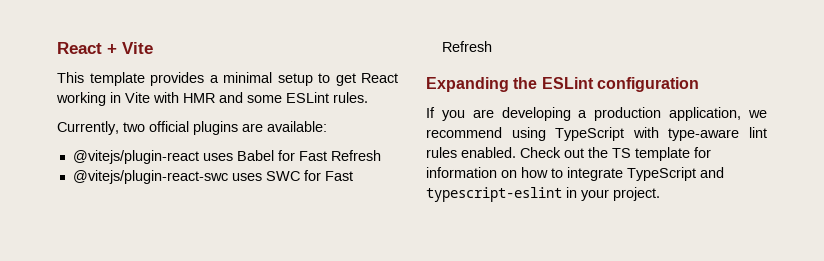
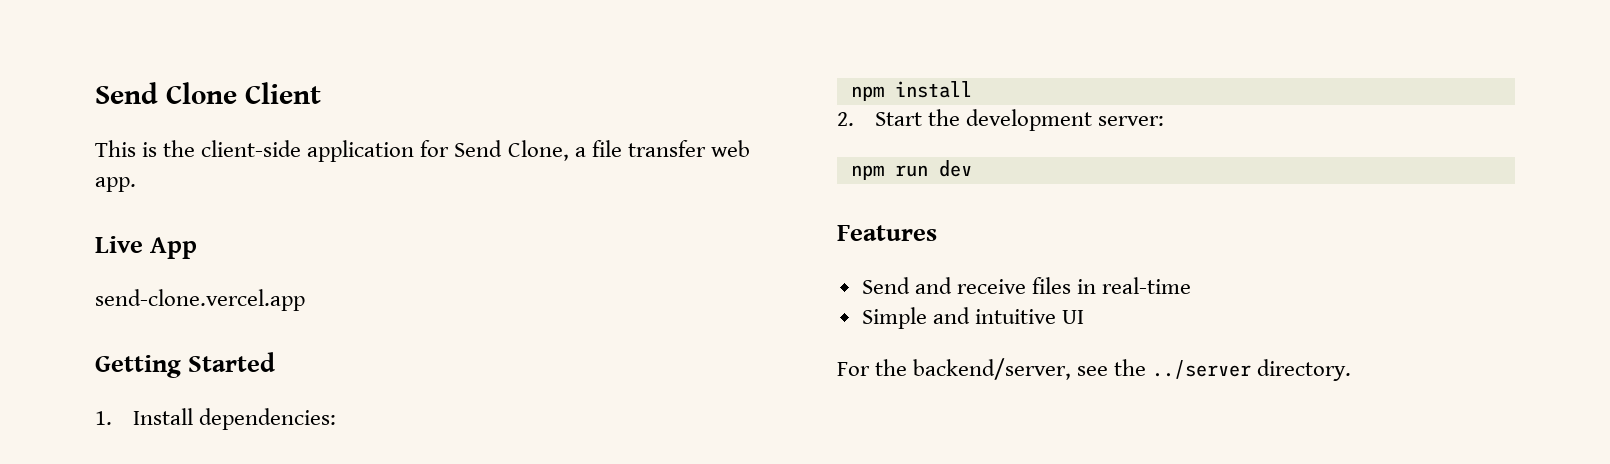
[57,42,153,54] [57,72,398,86] [56,92,368,106] [57,121,327,135] [72,150,381,164] [72,170,353,184] [441,41,492,52] [426,77,699,92] [426,107,767,121] [426,127,767,141] [426,147,711,161] [426,167,724,181] [426,187,660,202] React + Vite // This template provides a minimal setup to get React working in Vite with HMR and some ESLint rules. // Currently, two official plugins are available: // @vitejs/plugin-react uses Babel for Fast Refresh // @vitejs/plugin-react-swc uses SWC for Fast Refresh // Expanding the ESLint configuration // If you are developing a production application, we recommend using TypeScript with type-aware lint rules enabled. Check out the TS template for information on how to integrate TypeScript and typescript-eslint in your project. -> [95,82,321,104] [95,140,750,162] [95,177,136,192] [95,236,198,259] [95,289,305,311] [95,352,276,378] [95,408,336,430] [850,81,972,101] [837,109,1164,131] [850,160,972,180] [837,225,937,241] [861,277,1192,294] [861,307,1084,329] [837,358,1352,381] Send Clone Client // This is the client-side application for Send Clone, a file transfer web app. // Live App // send-clone.vercel.app // Getting Started // 1. Install dependencies: // npm install // 2. Start the development server: // npm run dev // Features // Send and receive files in real-time // Simple and intuitive UI // For the backend/server, see the ../server directory.

